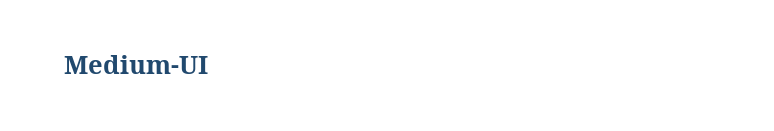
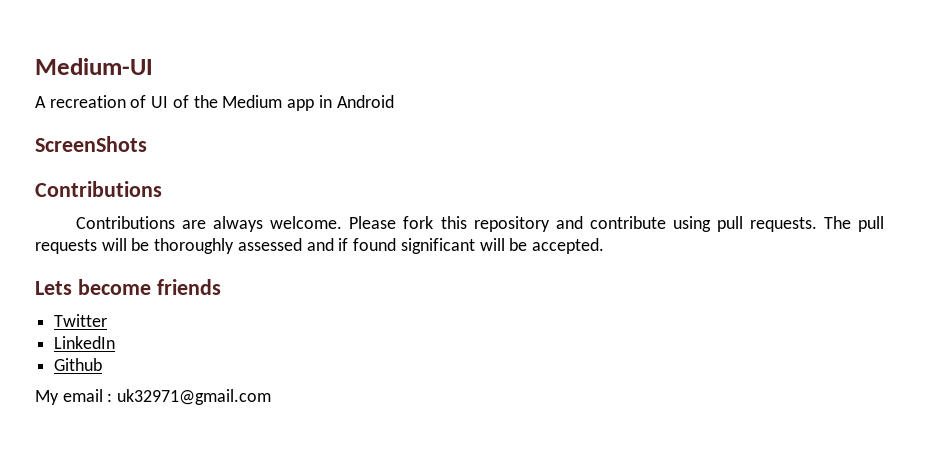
(208, 64) none -> [35,95,394,111] [35,136,147,152] [35,181,162,197] [76,216,884,232] [35,238,604,254] [35,279,221,295] [54,314,108,327] [54,336,116,349] [54,358,103,371] [35,389,272,405] // A recreation of UI of the Medium app in Android // ScreenShots // Contributions // Contributions are always welcome. Please fork this repository and contribute using pull requests. The pull requests will be thoroughly assessed and if found significant will be accepted. // Lets become friends // Twitter // LinkedIn // Github // My email : uk32971@gmail.com

